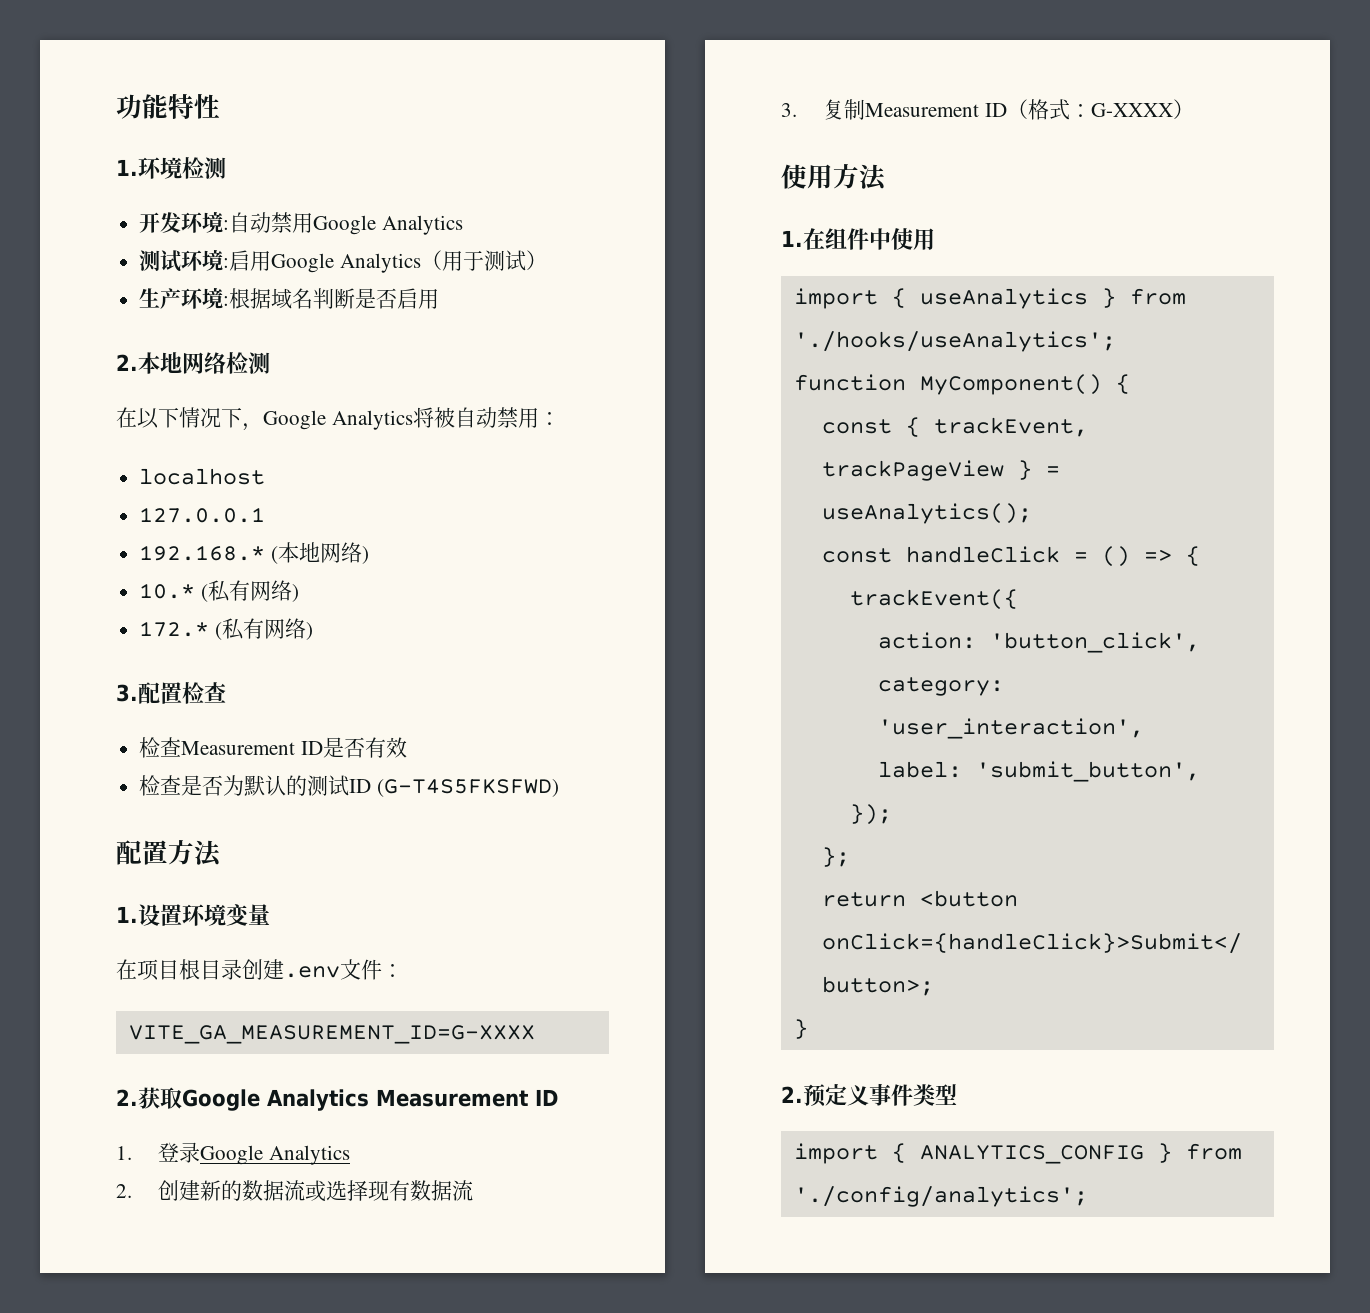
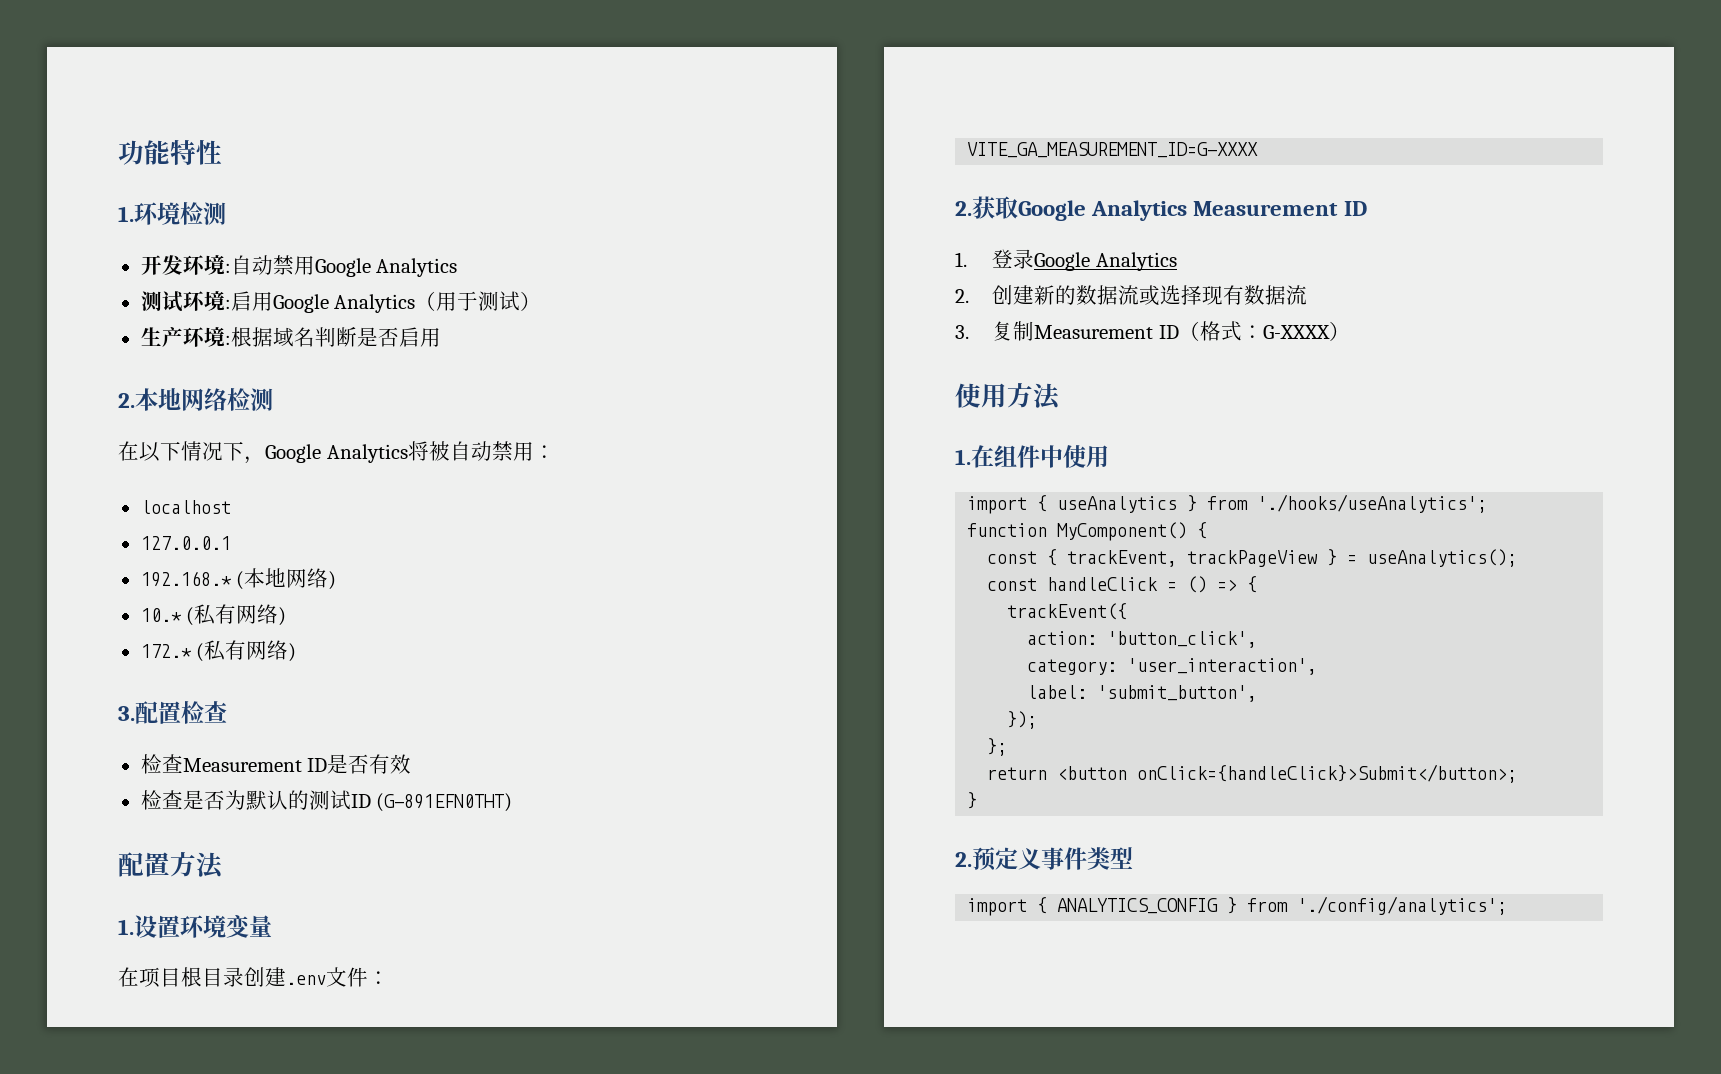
[376,779,559,797] (G-T4S5FKSFWD) -> [376,793,513,812] (G-891EFN0THT)

